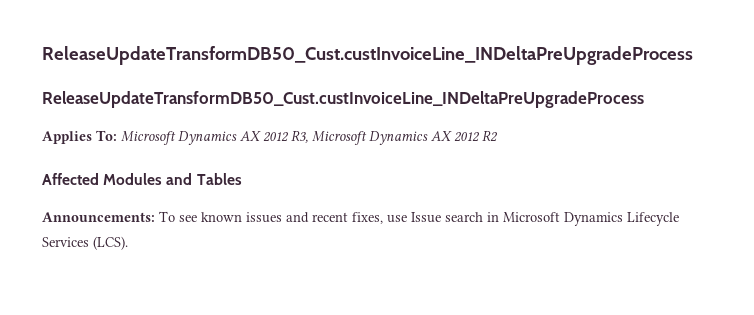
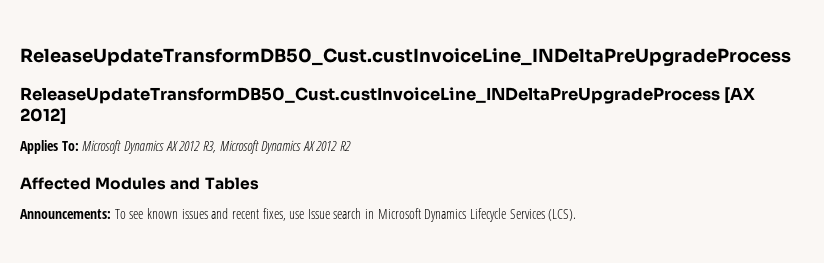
(644, 99) none -> [724,87,756,104] [20,108,66,125] [AX 2012]

